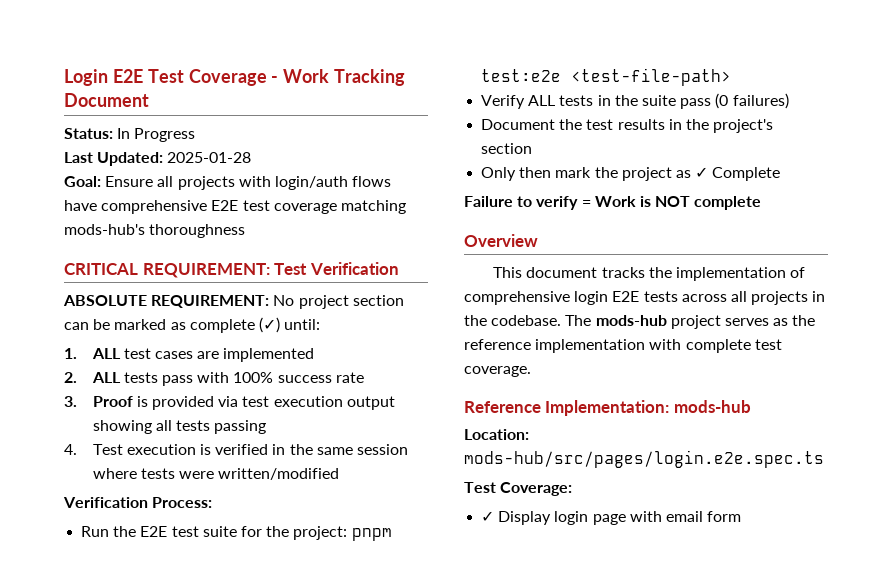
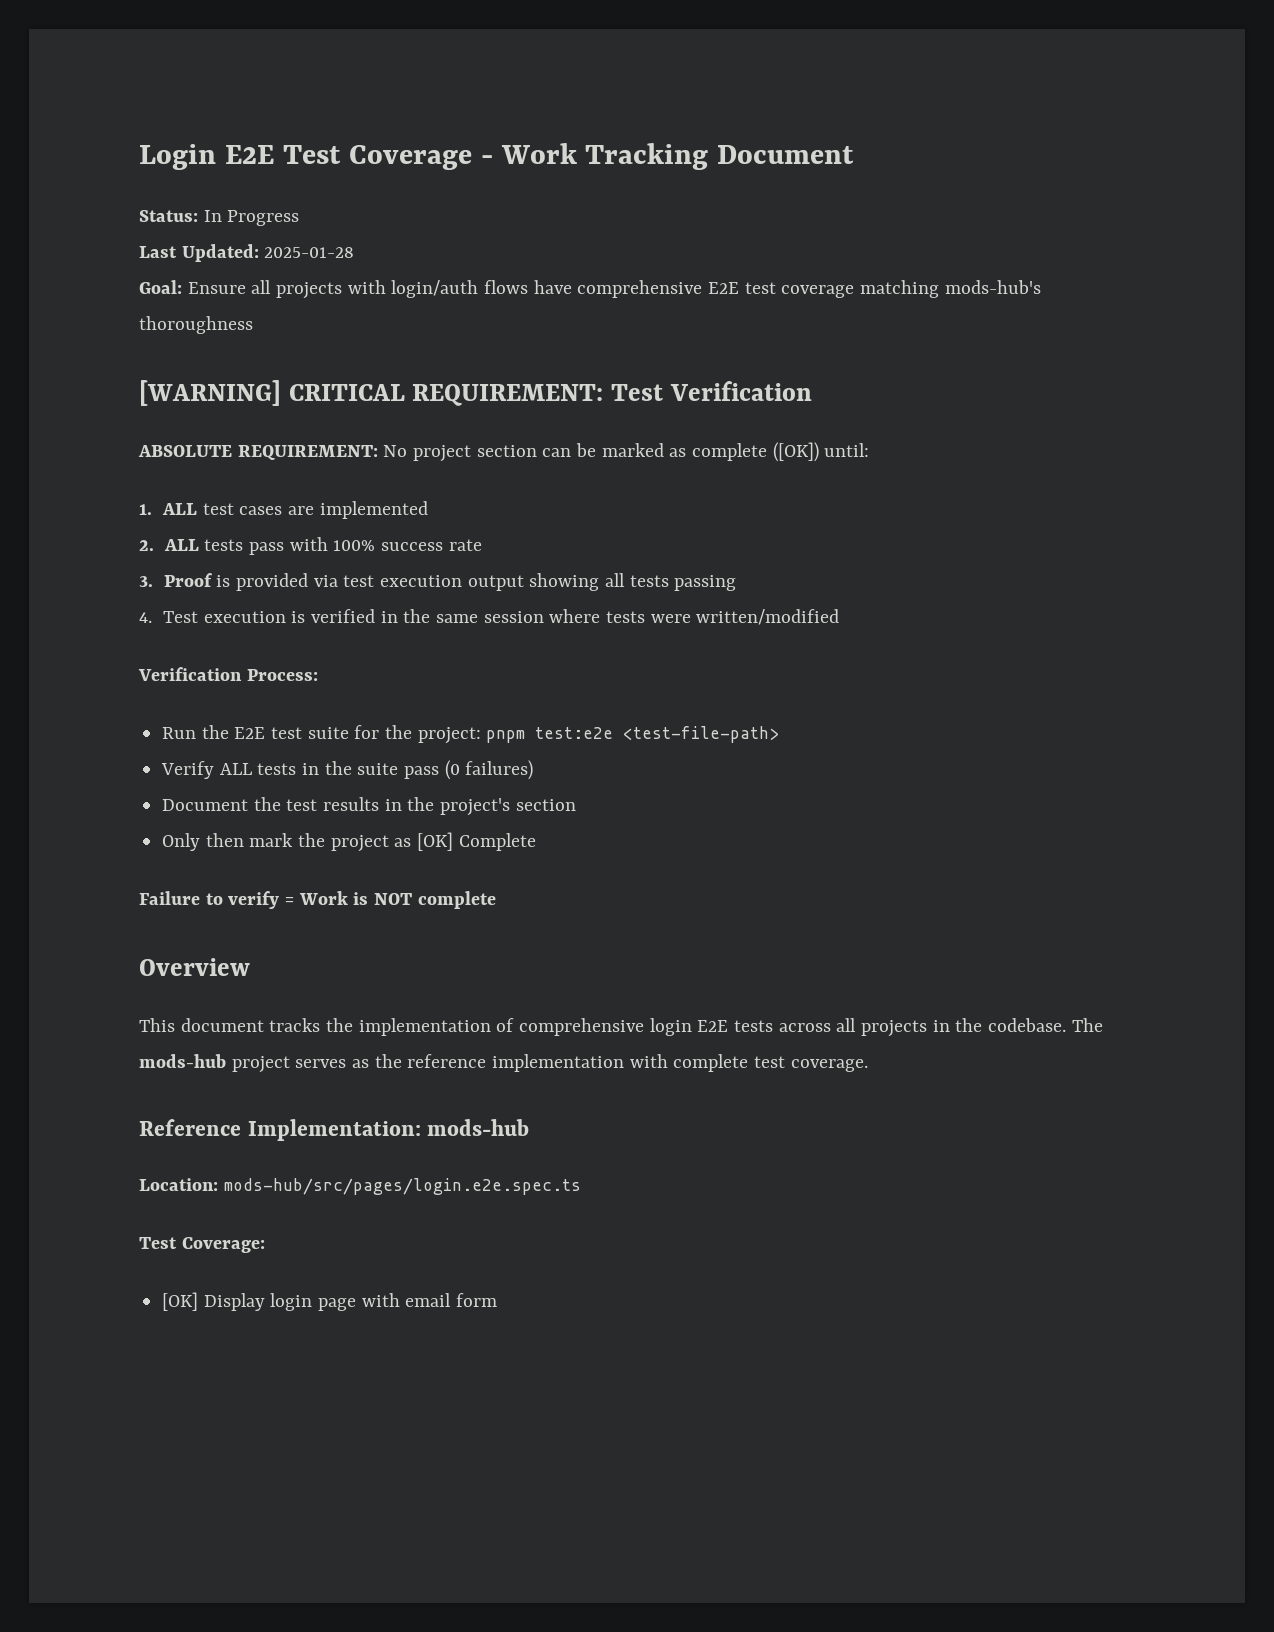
(246, 231) none -> [139,380,281,406] [WARNING]
[258,317,280,333] (✓) -> [772,442,819,462] ([OK])
[695,167,709,178] ✓ -> [417,832,454,851] [OK]
[481,511,495,522] ✓ -> [162,1292,199,1311] [OK]

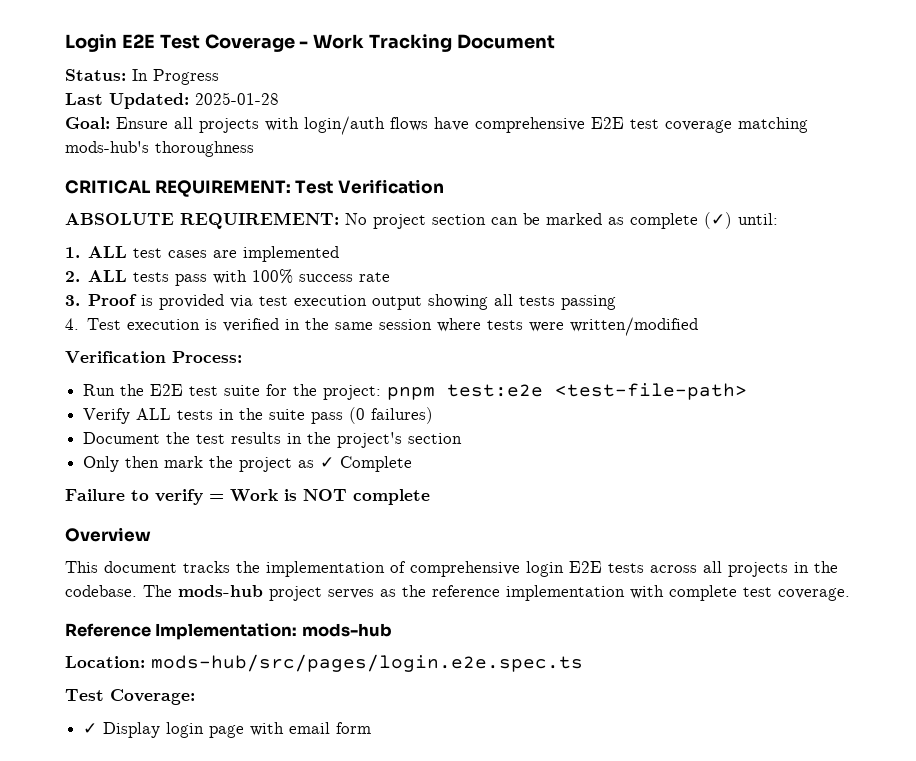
[139,380,281,406] [WARNING] -> (254, 149) none
[772,442,819,462] ([OK]) -> [704,212,732,229] (✓)
[417,832,454,851] [OK] -> [320,457,335,468] ✓
[162,1292,199,1311] [OK] -> [83,723,98,734] ✓

